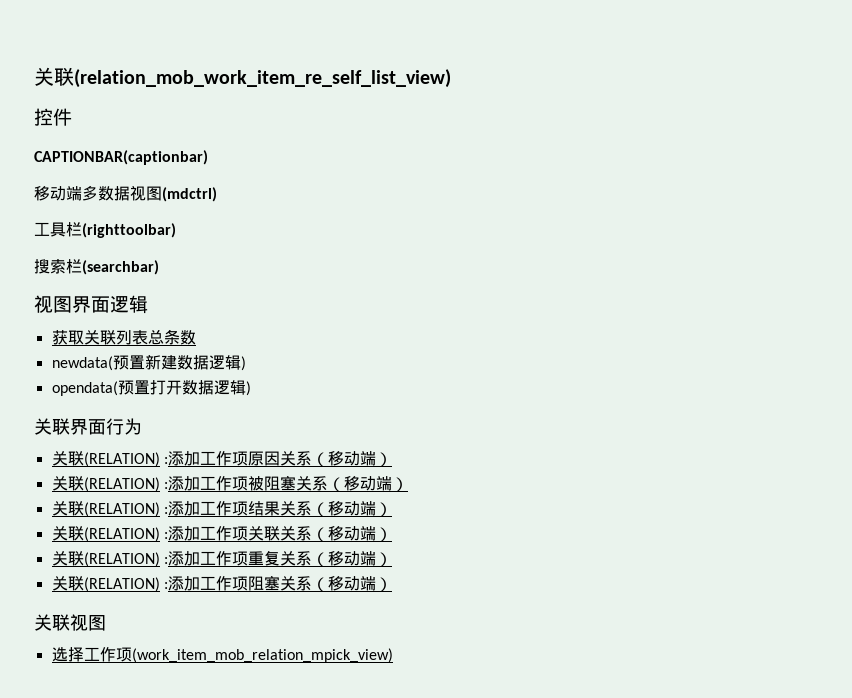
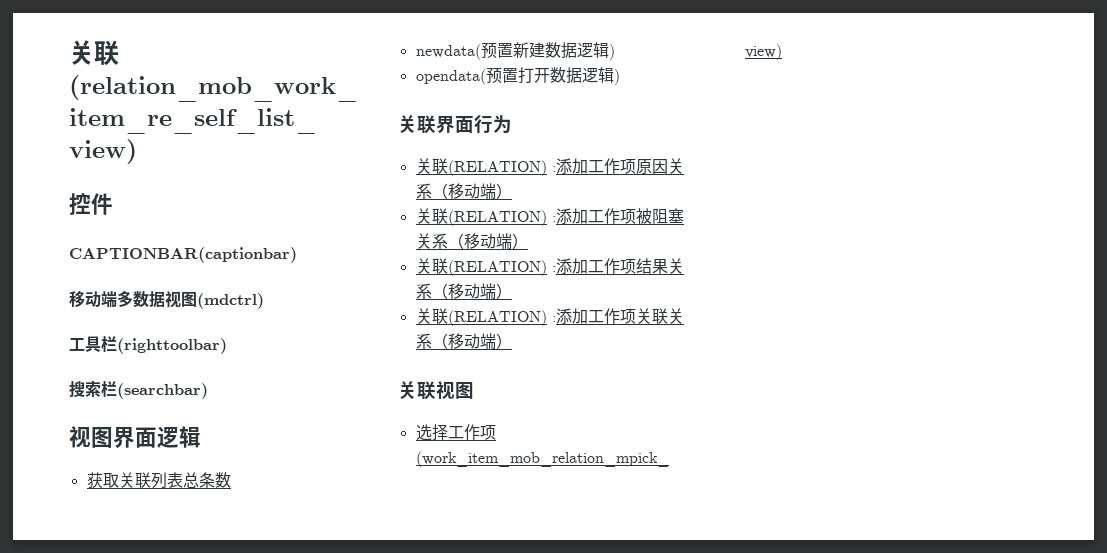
[51,551,392,567] [51,575,392,592] // 关联(RELATION) :添加工作项重复关系（移动端） // 关联(RELATION) :添加工作项阻塞关系（移动端） -> (512, 341) none

